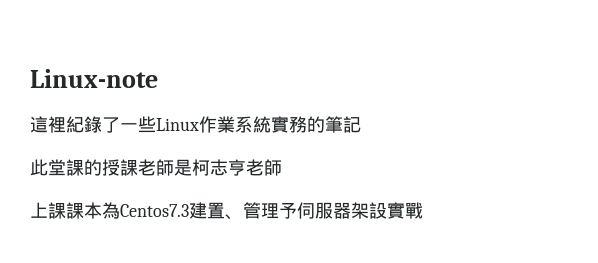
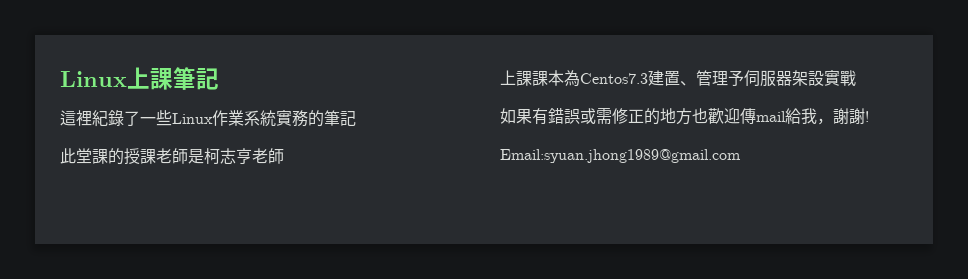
[30,69,158,88] Linux-note -> [60,67,219,90] Linux上課筆記
(423, 210) none -> [500,108,869,125] [500,149,741,163] // 如果有錯誤或需修正的地方也歡迎傳mail給我，謝謝! // Email:syuan.jhong1989@gmail.com

